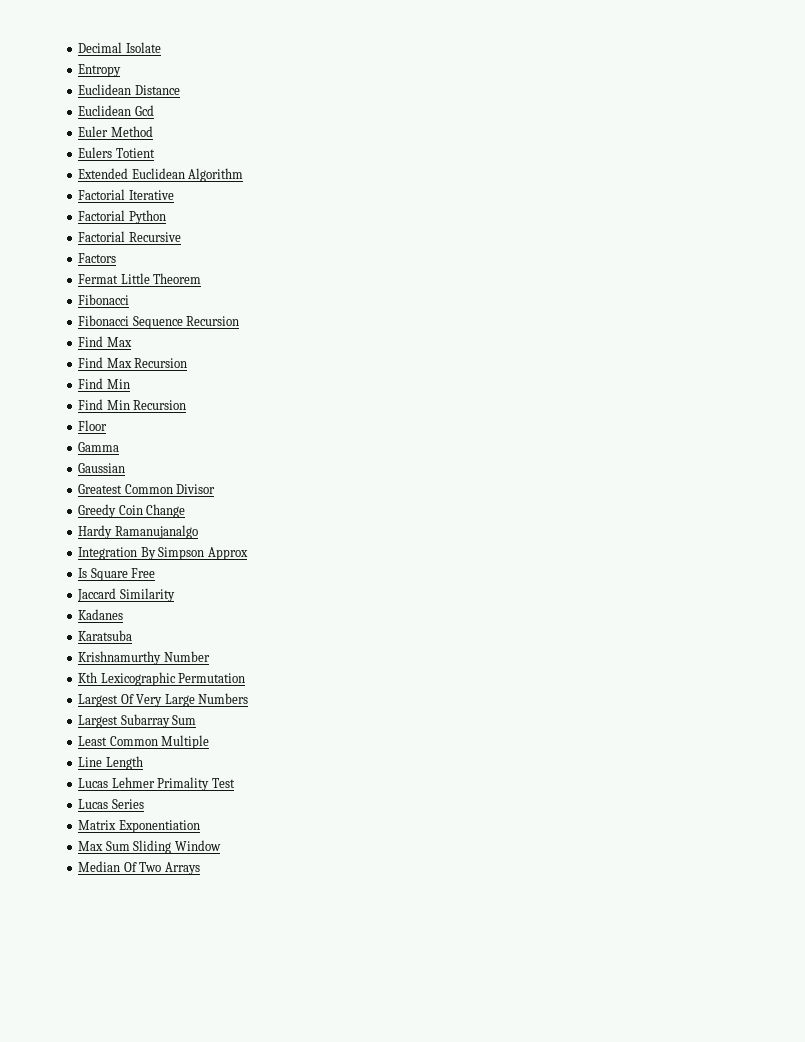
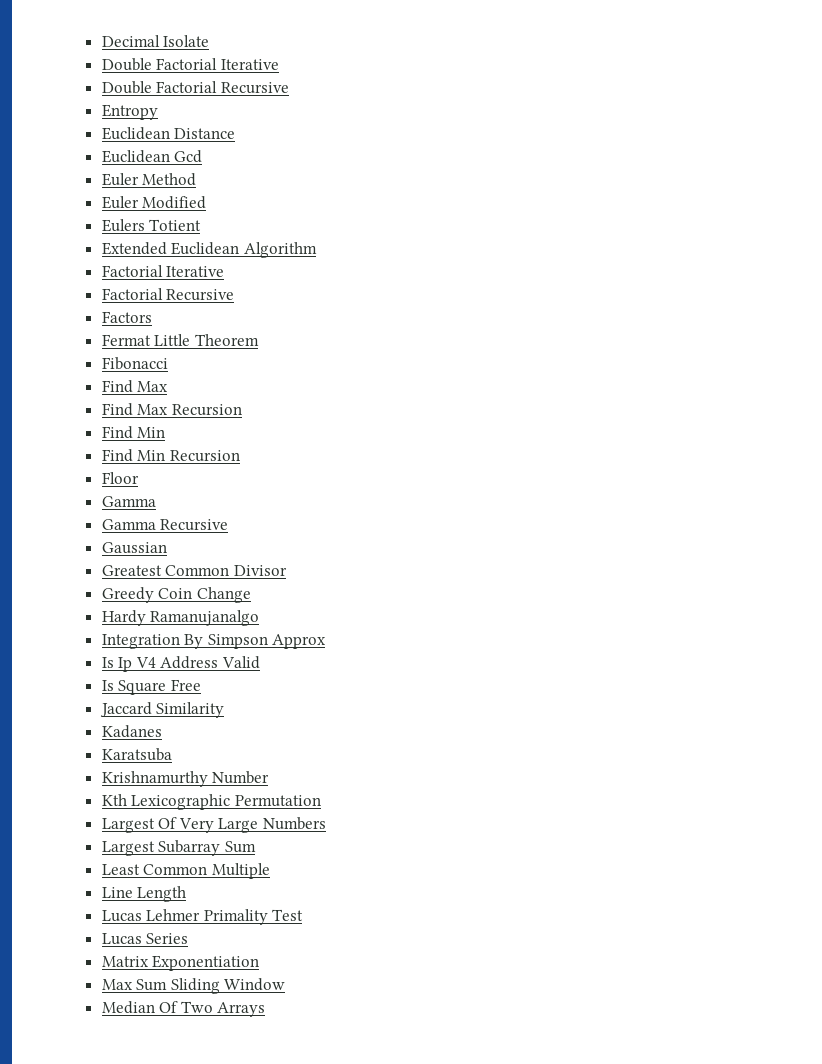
(161, 47) none -> [101,58,279,71] [101,81,289,94] // Double Factorial Iterative // Double Factorial Recursive
(153, 131) none -> [101,196,207,209] // Euler Modified
[78,210,166,224] // Factorial Python -> (225, 271) none
[78,315,240,329] // Fibonacci Sequence Recursion -> (168, 363) none
(120, 447) none -> [101,519,229,531] // Gamma Recursive
(248, 553) none -> [101,656,261,672] // Is Ip V4 Address Valid

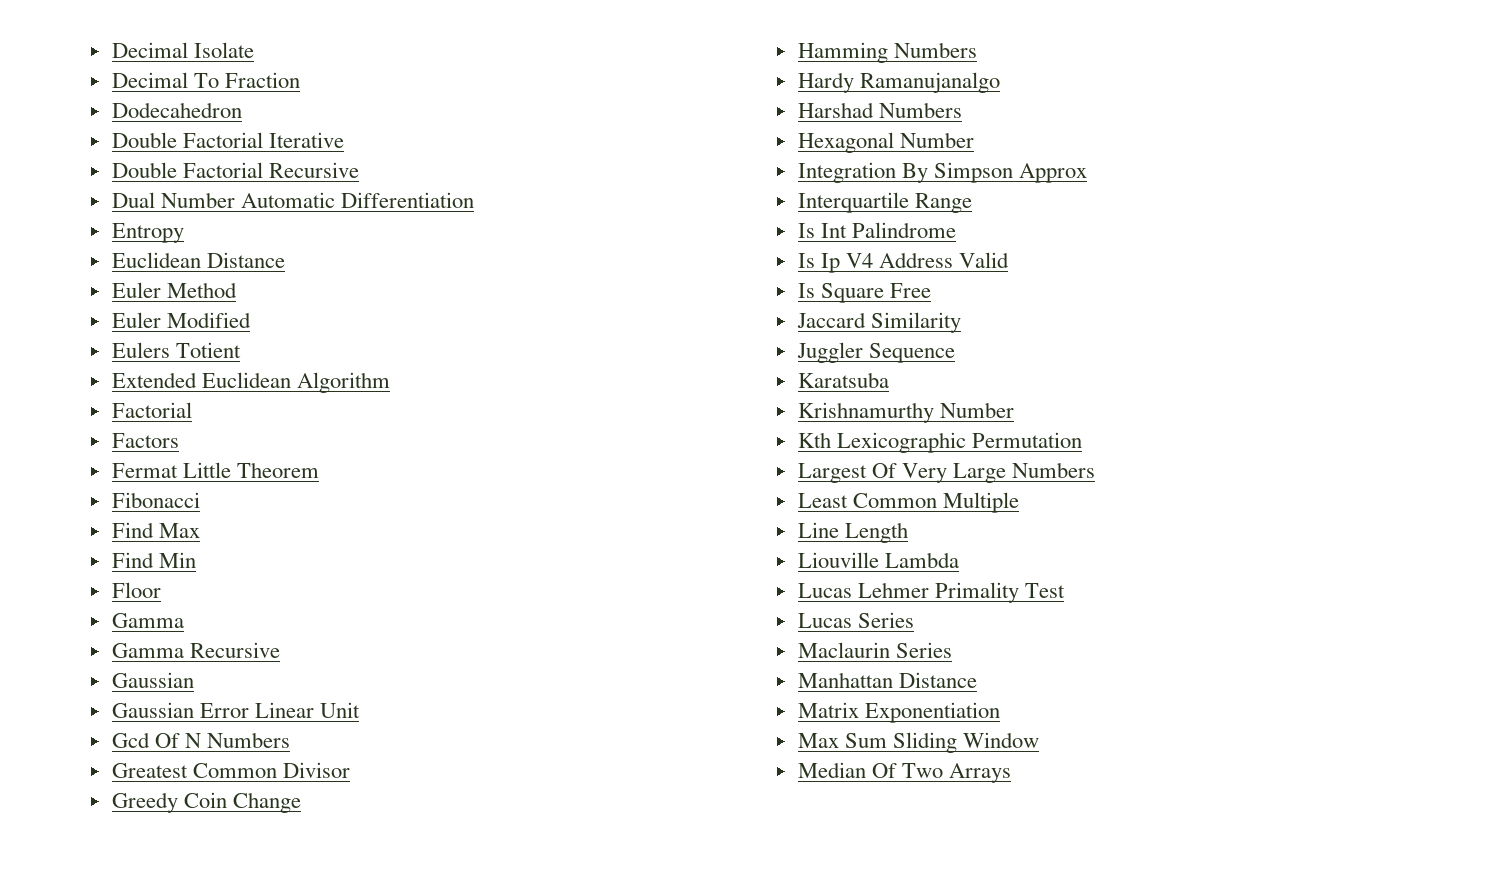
(210, 41) none -> [111,72,300,88] [111,102,242,118] // Decimal To Fraction // Dodecahedron
(289, 88) none -> [111,192,474,208] // Dual Number Automatic Differentiation
[101,150,203,163] // Euclidean Gcd -> (285, 260) none
[166,266,225,277] [101,288,235,301] Iterative // Factorial Recursive -> (192, 410) none
[101,403,242,416] [101,426,166,439] [101,449,240,462] // Find Max Recursion // Find Min // Find Min Recursion -> [111,552,196,568] // Find Min
(167, 548) none -> [111,702,360,718] [111,732,290,748] // Gaussian Error Linear Unit // Gcd Of N Numbers
(251, 595) none -> [797,42,977,63] // Hamming Numbers
(260, 618) none -> [797,102,962,118] [797,132,974,153] // Harshad Numbers // Hexagonal Number
(327, 641) none -> [797,192,972,213] [797,222,956,238] // Interquartile Range // Is Int Palindrome
[101,725,162,738] Kadanes -> [796,342,955,363] Juggler Sequence
[101,840,256,856] // Largest Subarray Sum -> (1096, 470) none
(187, 894) none -> [797,552,959,568] // Liouville Lambda
(189, 938) none -> [797,642,952,658] [797,672,977,688] // Maclaurin Series // Manhattan Distance

